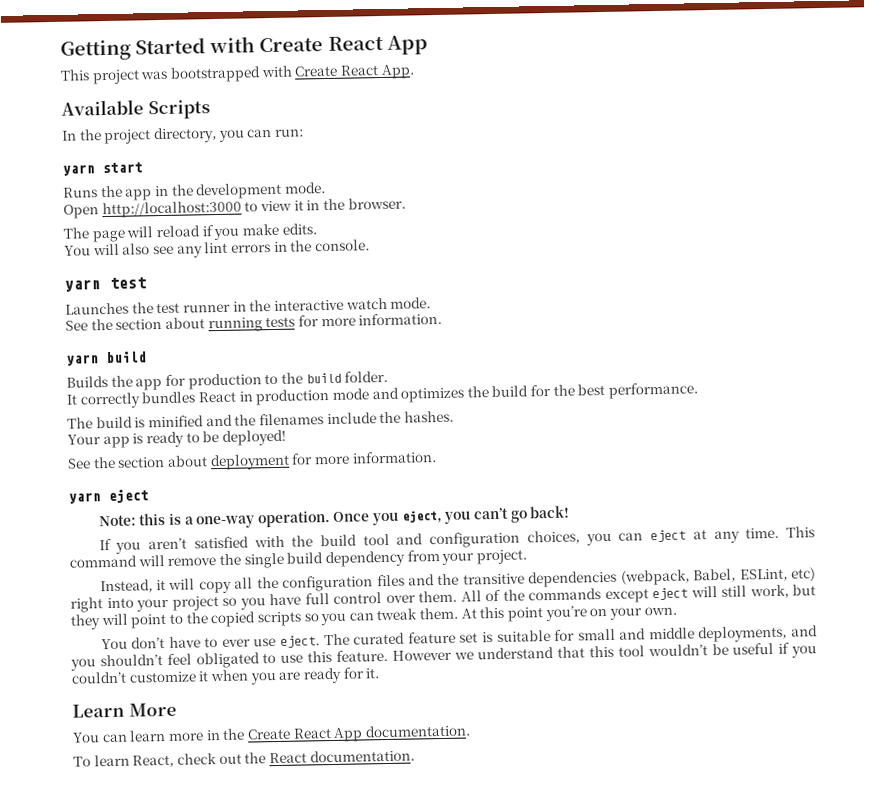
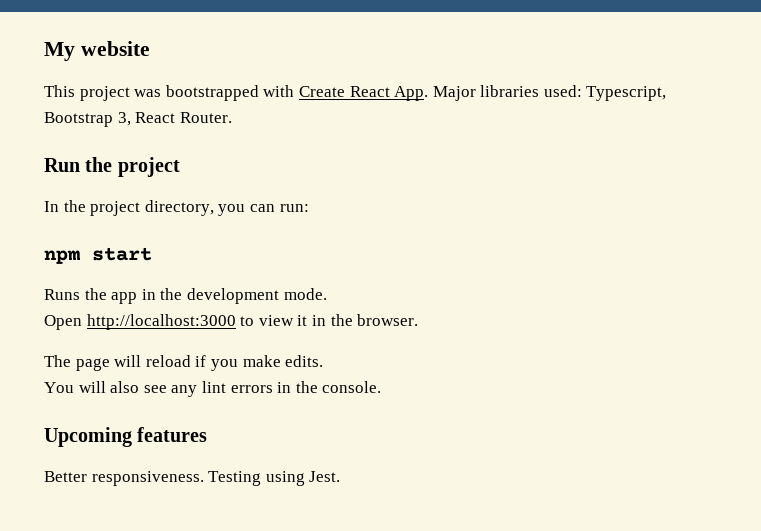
[60,35,428,61] Getting Started with Create React App -> [44,41,150,61] My website
[61,99,210,120] // Available Scripts -> [432,85,667,101] [44,112,232,127] [44,157,180,177] Major libraries used: Typescript, Bootstrap 3, React Router. // Run the project
[62,164,95,176] yarn -> [44,250,80,264] npm
[64,277,146,292] [65,297,432,315] [65,312,443,333] [66,351,147,366] [66,370,389,391] [66,382,699,409] [67,410,454,429] [67,429,286,449] [67,451,437,471] [68,489,149,504] [97,505,571,529] [98,526,816,554] [69,549,527,569] [99,567,816,594] [70,584,816,613] [70,605,677,630] [100,625,818,650] [70,642,818,671] [71,667,380,685] [72,702,177,718] [72,724,471,743] [73,749,415,768] yarn test // Launches the test runner in the interactive watch mode. // See the section about running tests for more information. // yarn build // Builds the app for production to the build folder. // It correctly bundles React in production mode and optimizes the build for the best performance. // The build is minified and the filenames include the hashes. // Your app is ready to be deployed! // See the section about deployment for more information. // yarn eject // Note: this is a one-way operation. Once you eject, you can’t go back! // If you aren’t satisfied with the build tool and configuration choices, you can eject at any time. This command will remove the single build dependency from your project. // Instead, it will copy all the configuration files and the transitive dependencies (webpack, Babel, ESLint, etc) right into your project so you have full control over them. All of the commands except eject will still work, but they will point to the copied scripts so you can tweak them. At this point you’re on your own. // You don’t have to ever use eject. The curated feature set is suitable for small and middle deployments, and you shouldn’t feel obligated to use this feature. However we understand that this tool wouldn’t be useful if you couldn’t customize it when you are ready for it. // Learn More // You can learn more in the Create React App documentation. // To learn React, check out the React documentation. -> [44,427,208,447] [44,471,341,486] Upcoming features // Better responsiveness. Testing using Jest.

